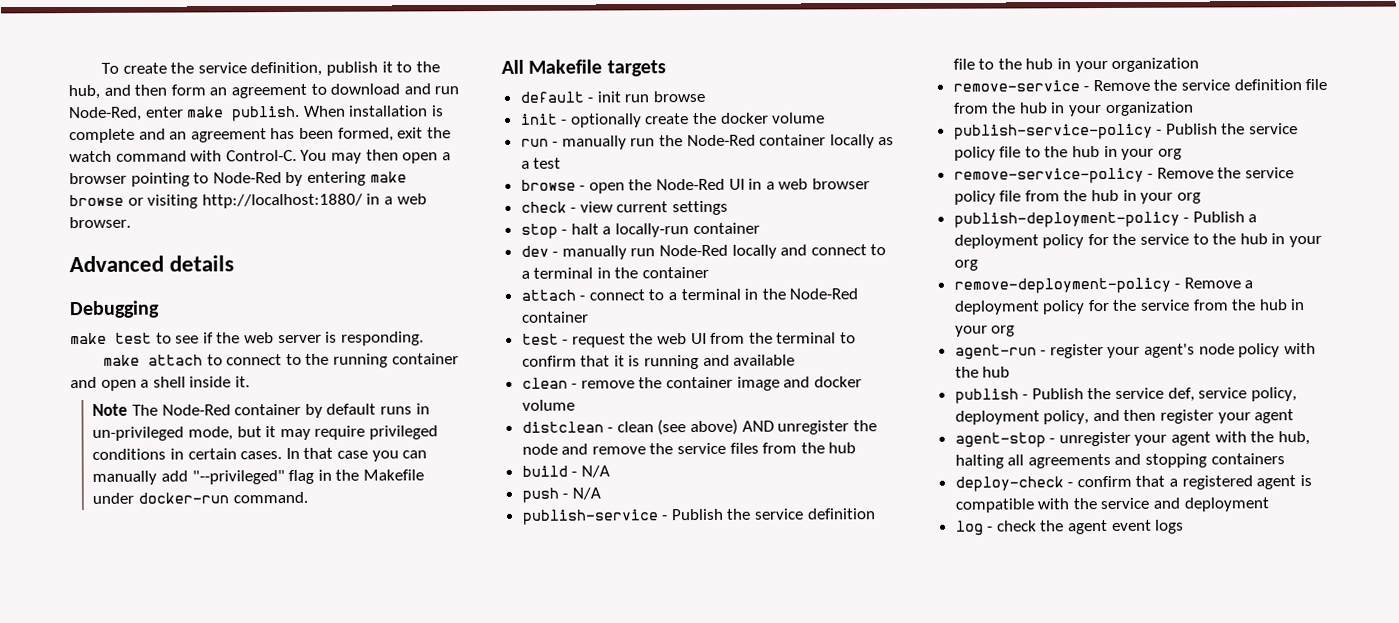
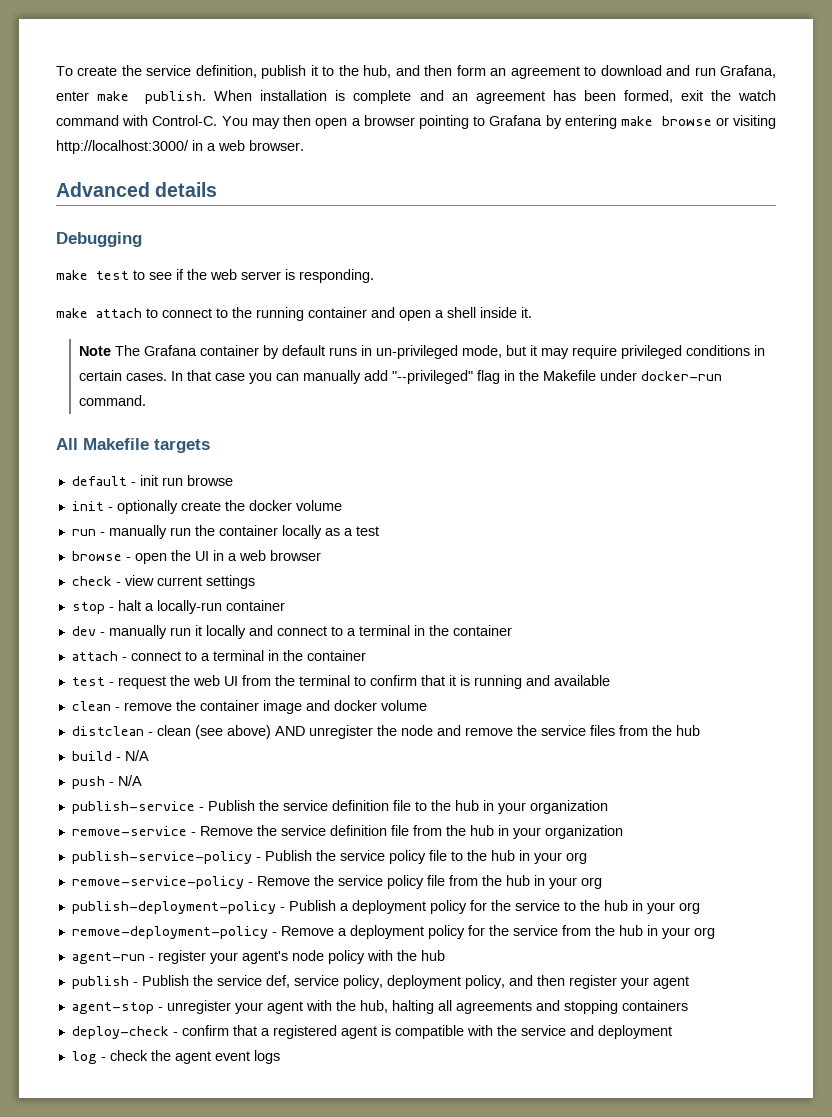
[68,106,142,122] Node-Red, -> [720,65,777,78] Grafana,
[212,172,282,184] Node-Red -> [489,115,543,126] Grafana
[201,193,363,209] http://localhost:1880/ -> [56,140,189,154] http://localhost:3000/
[161,404,231,416] Node-Red -> [144,345,198,356] Grafana
[686,134,756,147] Node-Red -> (215, 530) none
[656,178,726,191] Node-Red -> (191, 555) none
[659,244,729,257] Node-Red -> [194,625,202,636] it
[789,288,859,300] Node-Red -> (303, 655) none

